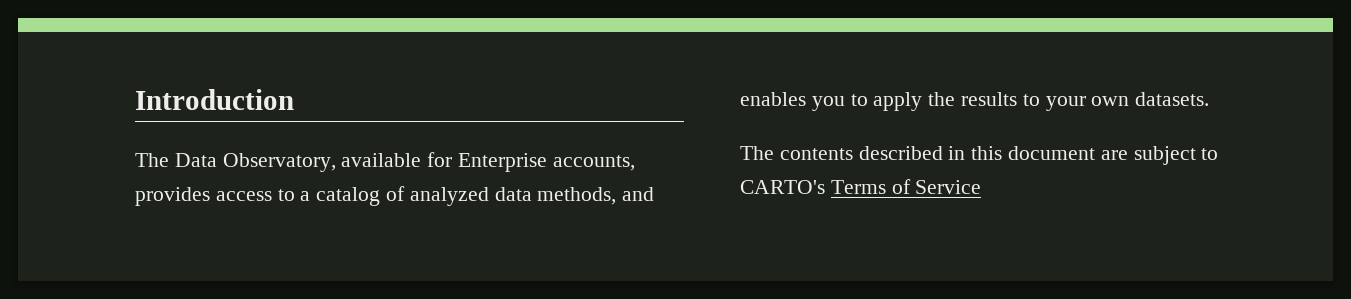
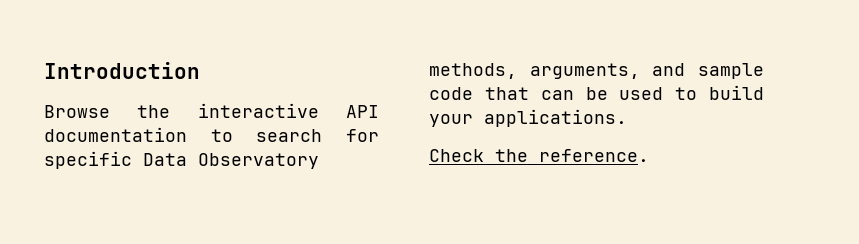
[135,152,635,172] [135,186,655,206] [740,92,1210,111] [740,146,1219,165] [740,179,982,194] The Data Observatory, available for Enterprise accounts, provides access to a catalog of analyzed data methods, and enables you to apply the results to your own datasets. // The contents described in this document are subject to CARTO's Terms of Service -> [44,103,379,118] [44,127,379,142] [44,151,319,169] [429,63,764,79] [429,85,764,100] [429,109,627,127] [429,149,649,162] Browse the interactive API documentation to search for specific Data Observatory methods, arguments, and sample code that can be used to build your applications. // Check the reference.

